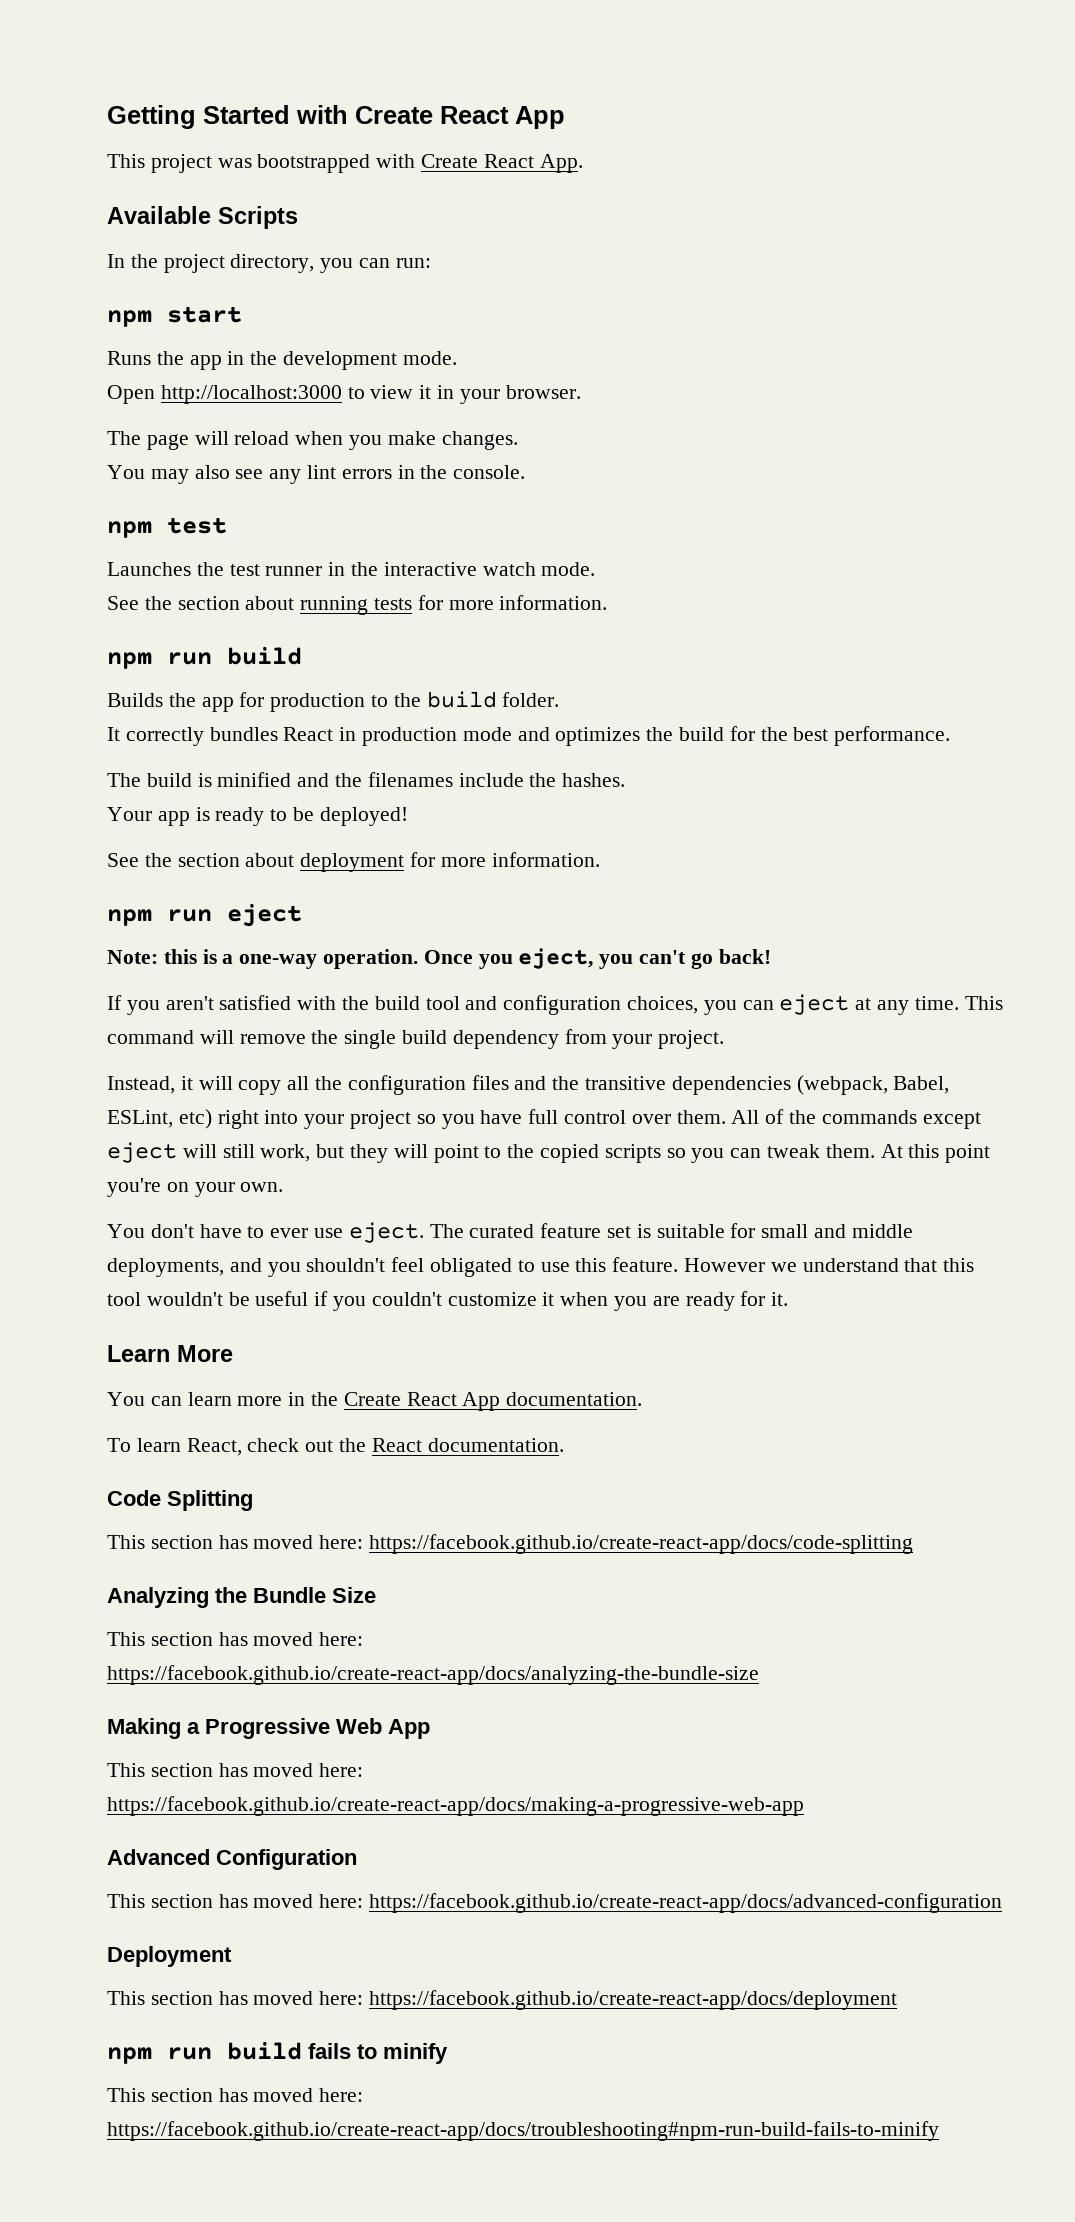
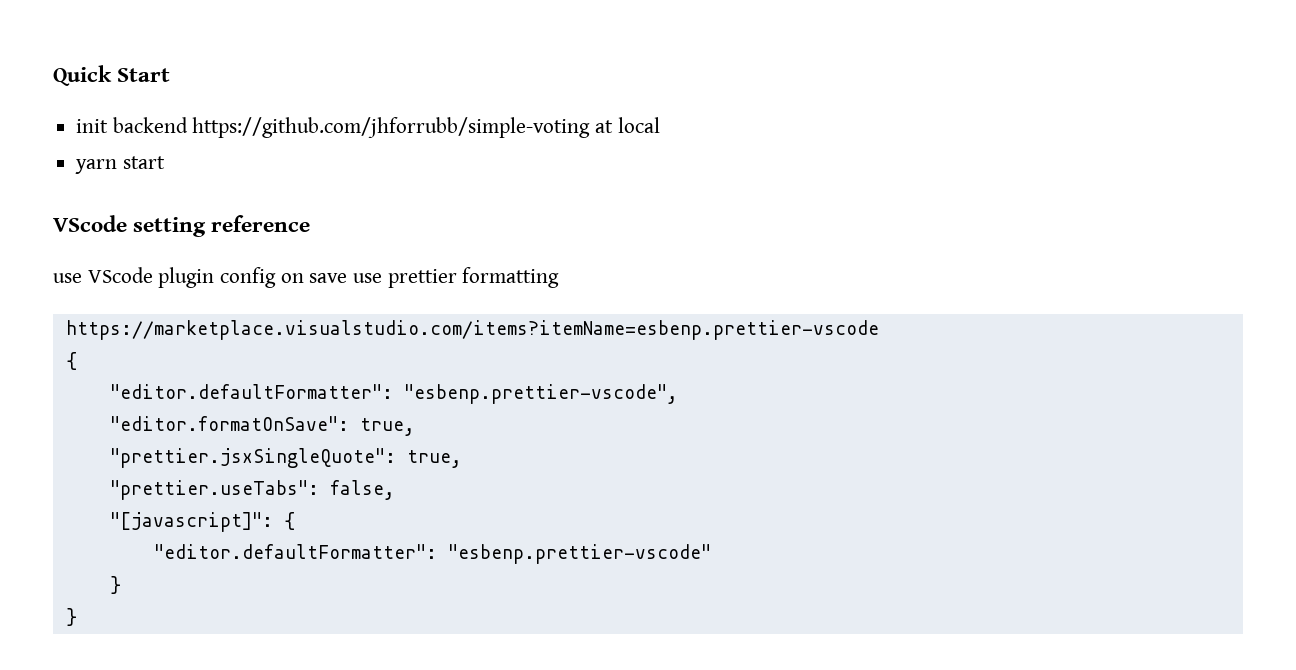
[107,105,565,129] [107,154,583,173] [107,206,298,229] [107,254,431,273] [107,306,242,327] [107,351,457,370] [107,385,581,404] [107,431,518,450] [107,465,526,484] [107,517,227,538] [107,562,596,576] [107,595,608,615] [107,647,302,669] [107,691,560,712] [107,726,951,746] [107,772,626,787] [107,807,408,826] [107,852,600,872] [107,904,302,927] [107,948,771,969] [107,994,1003,1015] [107,1029,725,1049] [107,1075,950,1095] [107,1109,981,1129] [107,1142,991,1163] [107,1178,284,1197] [107,1222,913,1243] [107,1257,975,1277] [107,1291,789,1311] [107,1345,233,1362] [107,1392,643,1411] [107,1438,564,1456] [107,1490,253,1511] [107,1534,914,1554] [107,1587,376,1608] [107,1632,364,1646] [107,1665,759,1685] [107,1718,430,1739] [107,1763,364,1777] [107,1796,804,1816] [107,1849,357,1870] [107,1893,1003,1913] [107,1946,232,1967] [107,1990,898,2010] [107,2042,448,2064] [107,2088,364,2102] [107,2121,939,2141] Getting Started with Create React App // This project was bootstrapped with Create React App. // Available Scripts // In the project directory, you can run: // npm start // Runs the app in the development mode. // Open http://localhost:3000 to view it in your browser. // The page will reload when you make changes. // You may also see any lint errors in the console. // npm test // Launches the test runner in the interactive watch mode. // See the section about running tests for more information. // npm run build // Builds the app for production to the build folder. // It correctly bundles React in production mode and optimizes the build for the best performance. // The build is minified and the filenames include the hashes. // Your app is ready to be deployed! // See the section about deployment for more information. // npm run eject // Note: this is a one-way operation. Once you eject, you can't go back! // If you aren't satisfied with the build tool and configuration choices, you can eject at any time. This command will remove the single build dependency from your project. // Instead, it will copy all the configuration files and the transitive dependencies (webpack, Babel, ESLint, etc) right into your project so you have full control over them. All of the commands except eject will still work, but they will point to the copied scripts so you can tweak them. At this point you're on your own. // You don't have to ever use eject. The curated feature set is suitable for small and middle deployments, and you shouldn't feel obligated to use this feature. However we understand that this tool wouldn't be useful if you couldn't customize it when you are ready for it. // Learn More // You can learn more in the Create React App documentation. // To learn React, check out the React documentation. // Code Splitting // This section has moved here: https://facebook.github.io/create-react-app/docs/code-splitting // Analyzing the Bundle Size // This section has moved here: https://facebook.github.io/create-react-app/docs/analyzing-the-bundle-size // Making a Progressive Web App // This section has moved here: https://facebook.github.io/create-react-app/docs/making-a-progressive-web-app // Advanced Configuration // This section has moved here: https://facebook.github.io/create-react-app/docs/advanced-configuration // Deployment // This section has moved here: https://facebook.github.io/create-react-app/docs/deployment // npm run build fails to minify // This section has moved here: https://facebook.github.io/create-react-app/docs/troubleshooting#npm-run-build-fails-to-minify -> [53,65,171,86] [76,117,660,138] [75,156,165,174] [53,215,311,237] [53,267,560,288] [65,320,879,340] [65,352,77,370] [109,384,678,404] [109,416,415,436] [109,448,462,468] [109,480,395,500] [109,512,295,532] [153,544,711,564] [109,576,121,594] [65,608,77,626] Quick Start // init backend https://github.com/jhforrubb/simple-voting at local // yarn start // VScode setting reference // use VScode plugin config on save use prettier formatting // https://marketplace.visualstudio.com/items?itemName=esbenp.prettier-vscode // { // "editor.defaultFormatter": "esbenp.prettier-vscode", // "editor.formatOnSave": true, // "prettier.jsxSingleQuote": true, // "prettier.useTabs": false, // "[javascript]": { // "editor.defaultFormatter": "esbenp.prettier-vscode" // } // }

